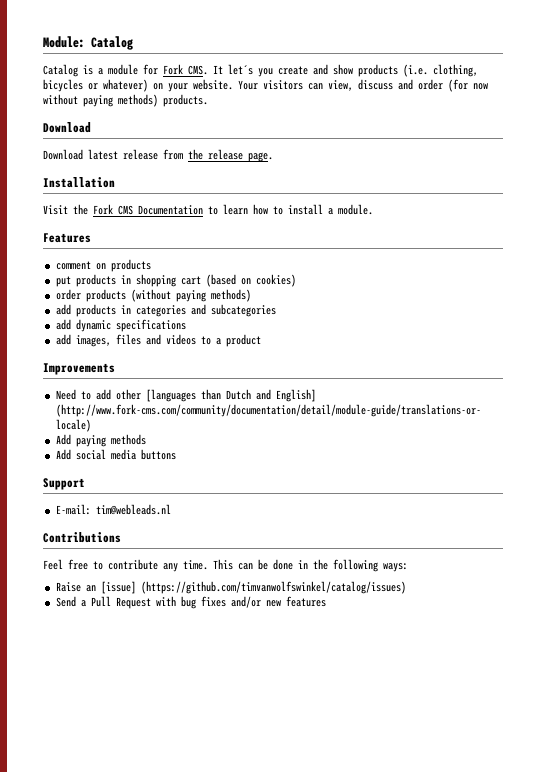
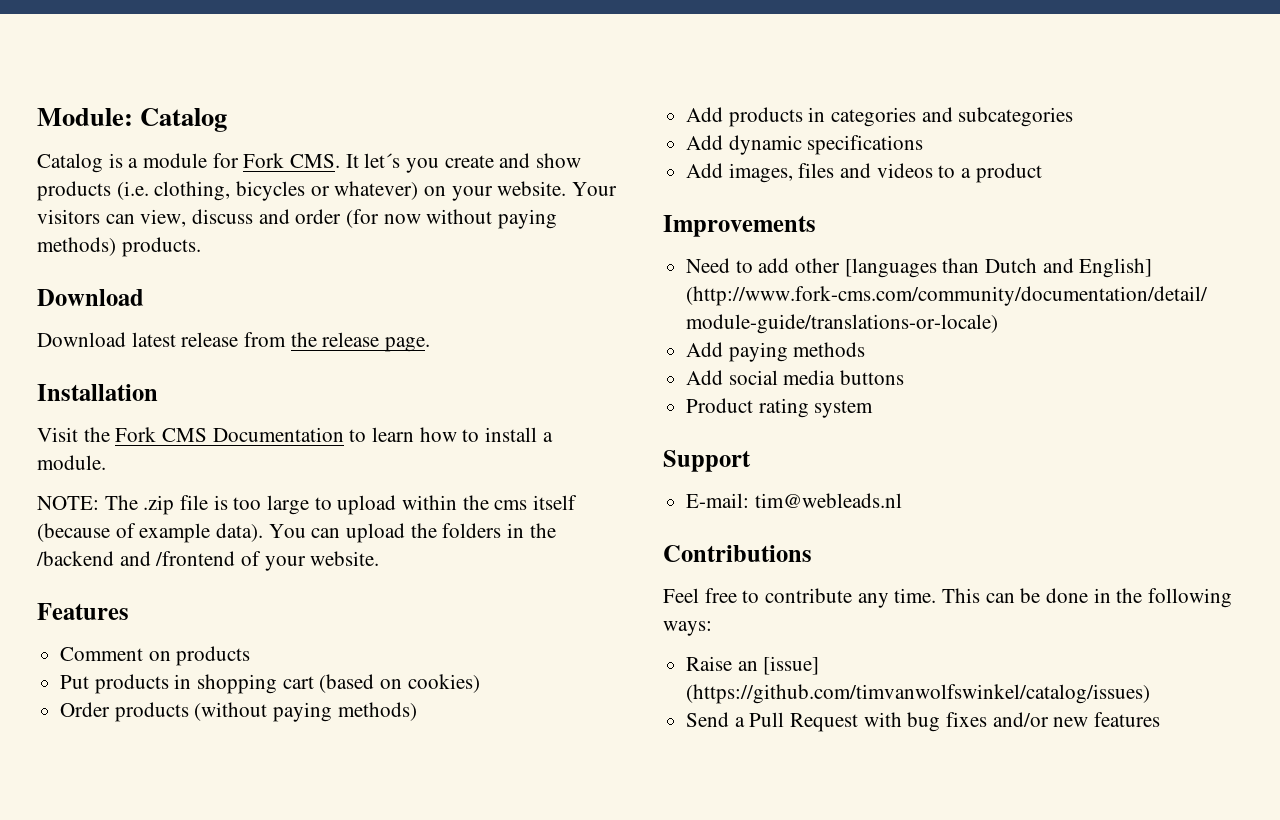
(373, 209) none -> [37,495,578,515] [37,523,556,543] [36,551,380,571] // NOTE: The .zip file is too large to upload within the cms itself (because of example data). You can upload the folders in the /backend and /frontend of your website.
[55,261,91,270] comment -> [60,647,144,661] Comment
[55,276,71,287] put -> [60,675,90,689] Put
[55,289,81,300] order -> [60,702,111,717] Order
[55,304,71,315] add -> [686,107,724,122] Add
[55,319,71,330] add -> [686,135,724,150] Add
[55,334,71,345] add -> [686,163,724,178] Add
(176, 454) none -> [686,398,874,418] // Product rating system

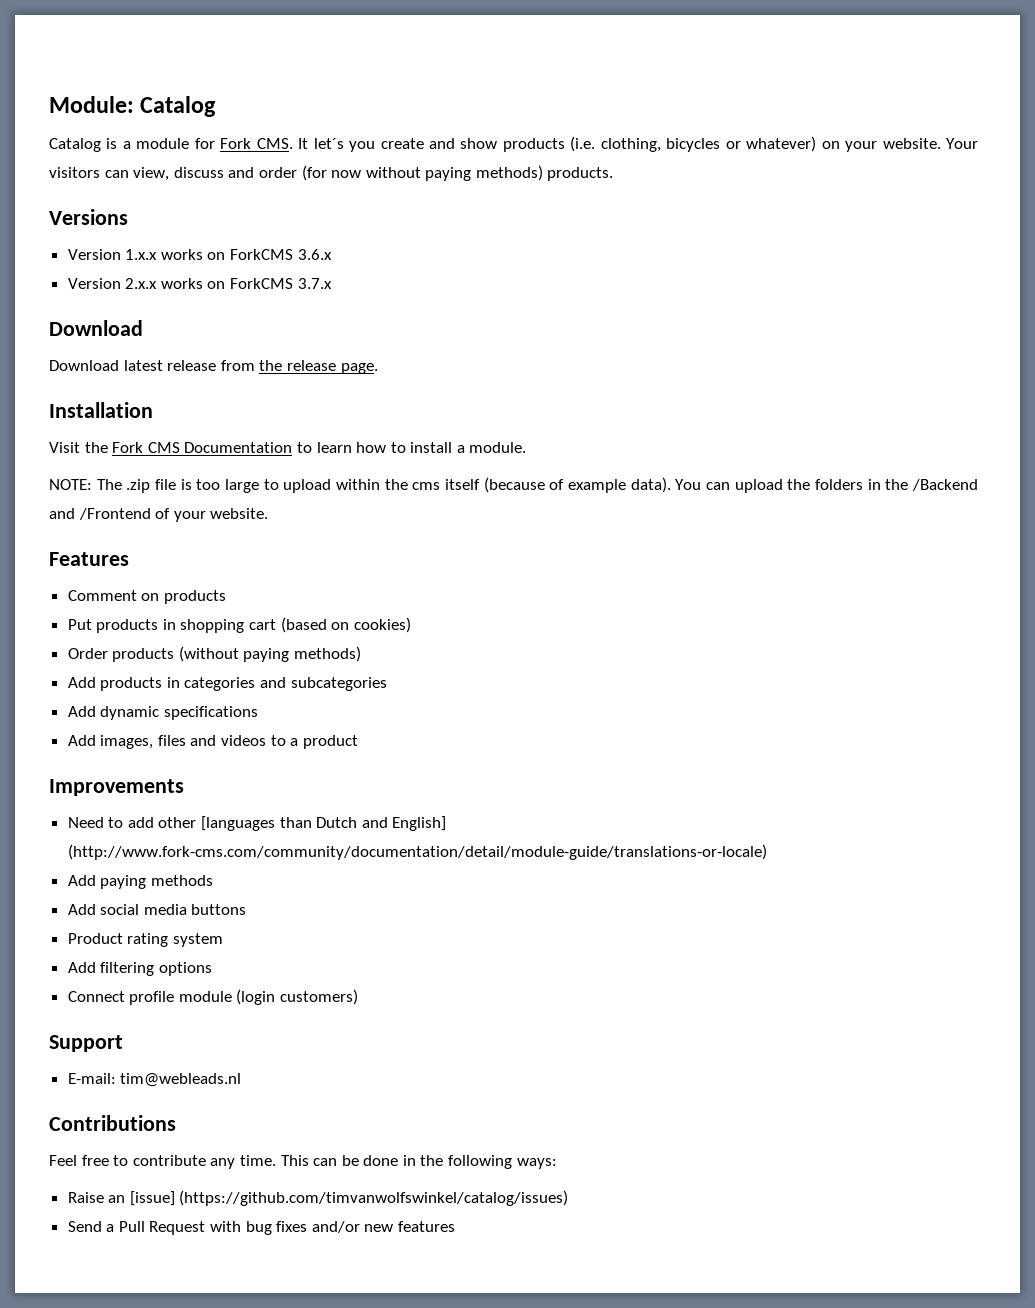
(201, 247) none -> [49,209,128,225] [67,249,332,260] [67,278,332,289] // Versions // Version 1.x.x works on ForkCMS 3.6.x // Version 2.x.x works on ForkCMS 3.7.x
[36,551,236,566] /backend and /frontend -> [911,479,978,491] [49,508,151,520] /Backend and /Frontend
(874, 409) none -> [67,962,212,976] [67,989,359,1005] // Add filtering options // Connect profile module (login customers)

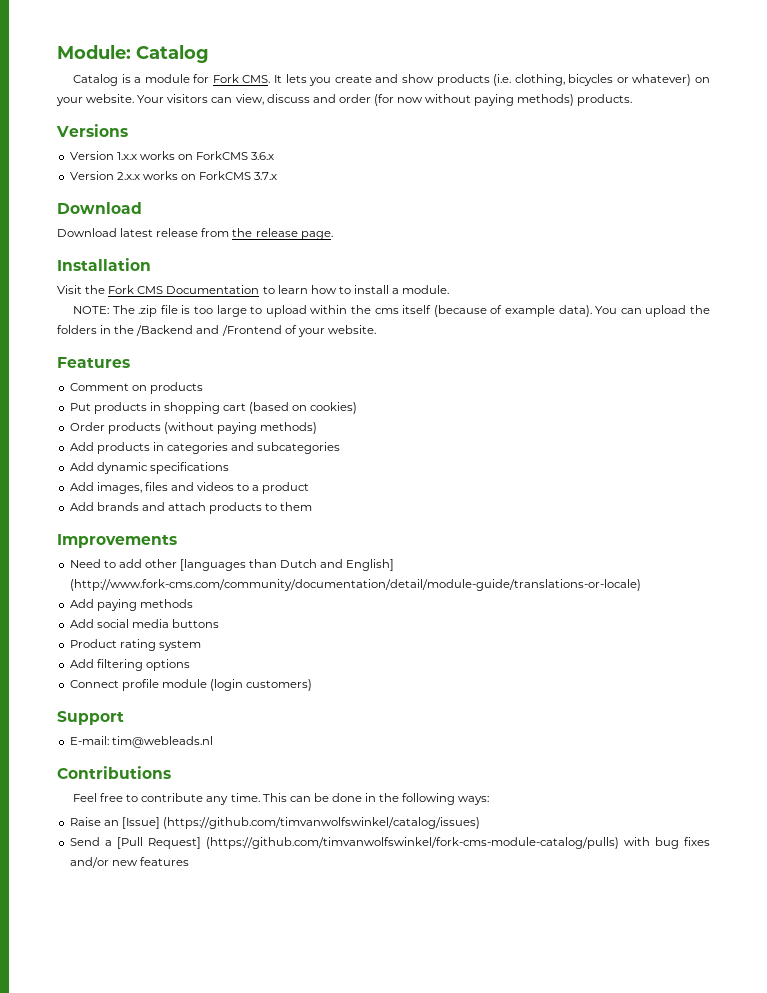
[313,138,344,149] let´s -> [285,74,307,83] lets
(358, 742) none -> [69,502,313,514] // Add brands and attach products to them
[129,1191,175,1206] [issue] -> [121,817,160,829] [Issue]
[118,1221,206,1235] Pull Request -> [116,837,619,849] [Pull Request] (https://github.com/timvanwolfswinkel/fork-cms-module-catalog/pulls)

